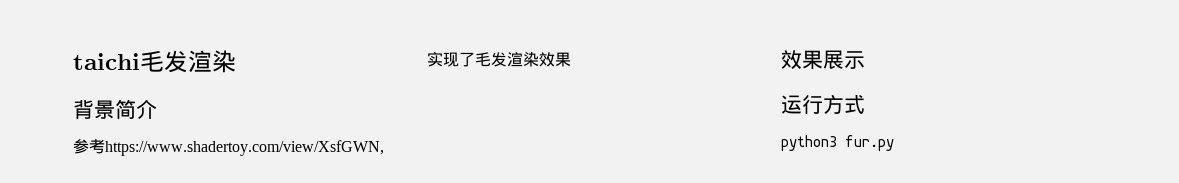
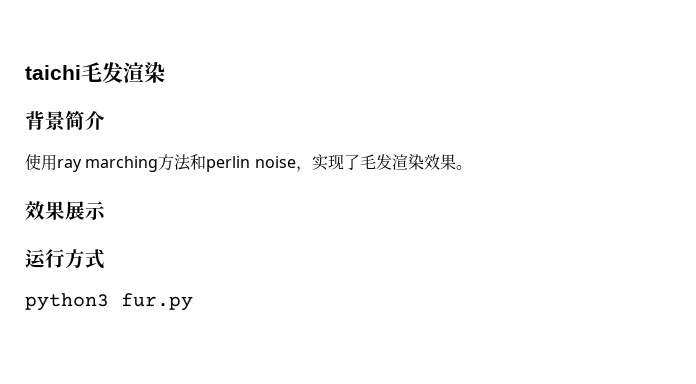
[73,139,384,156] 参考https://www.shadertoy.com/view/XsfGWN, -> [25,154,312,172] 使用ray marching方法和perlin noise，
(571, 59) none -> [455,165,472,170] 。

